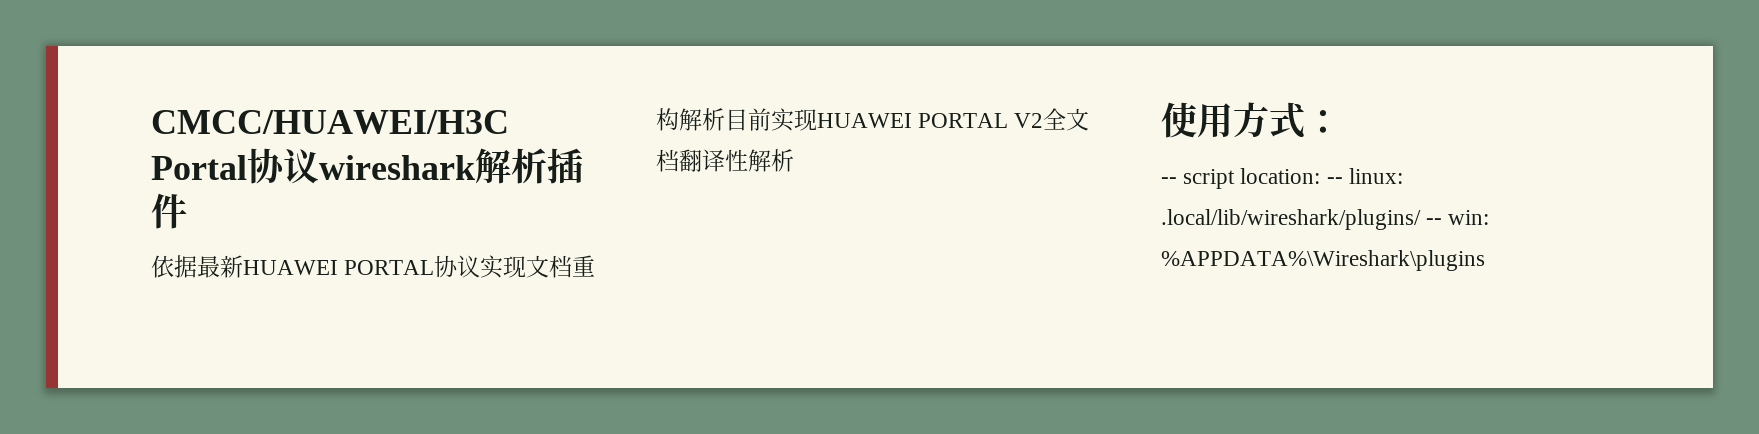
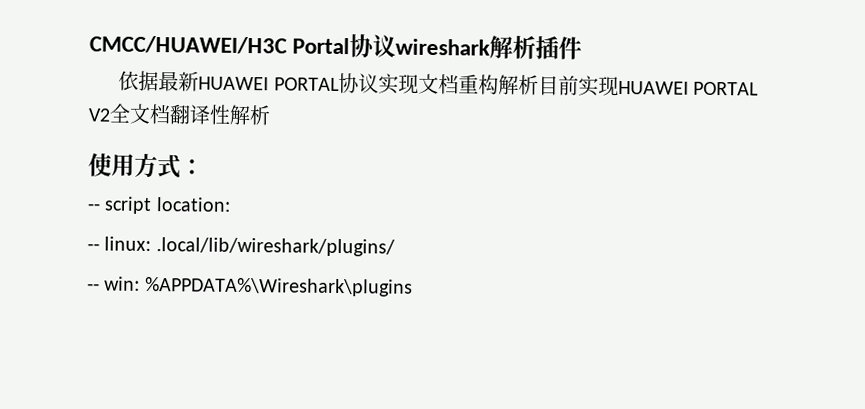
(1321, 176) none -> (231, 204) //
(1421, 219) none -> (395, 247) //

